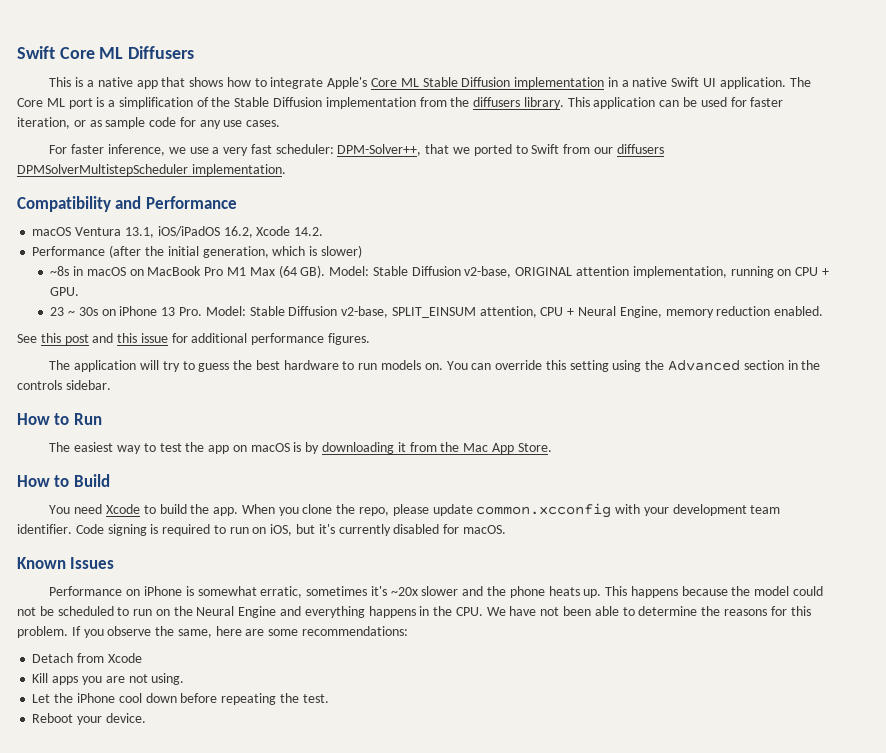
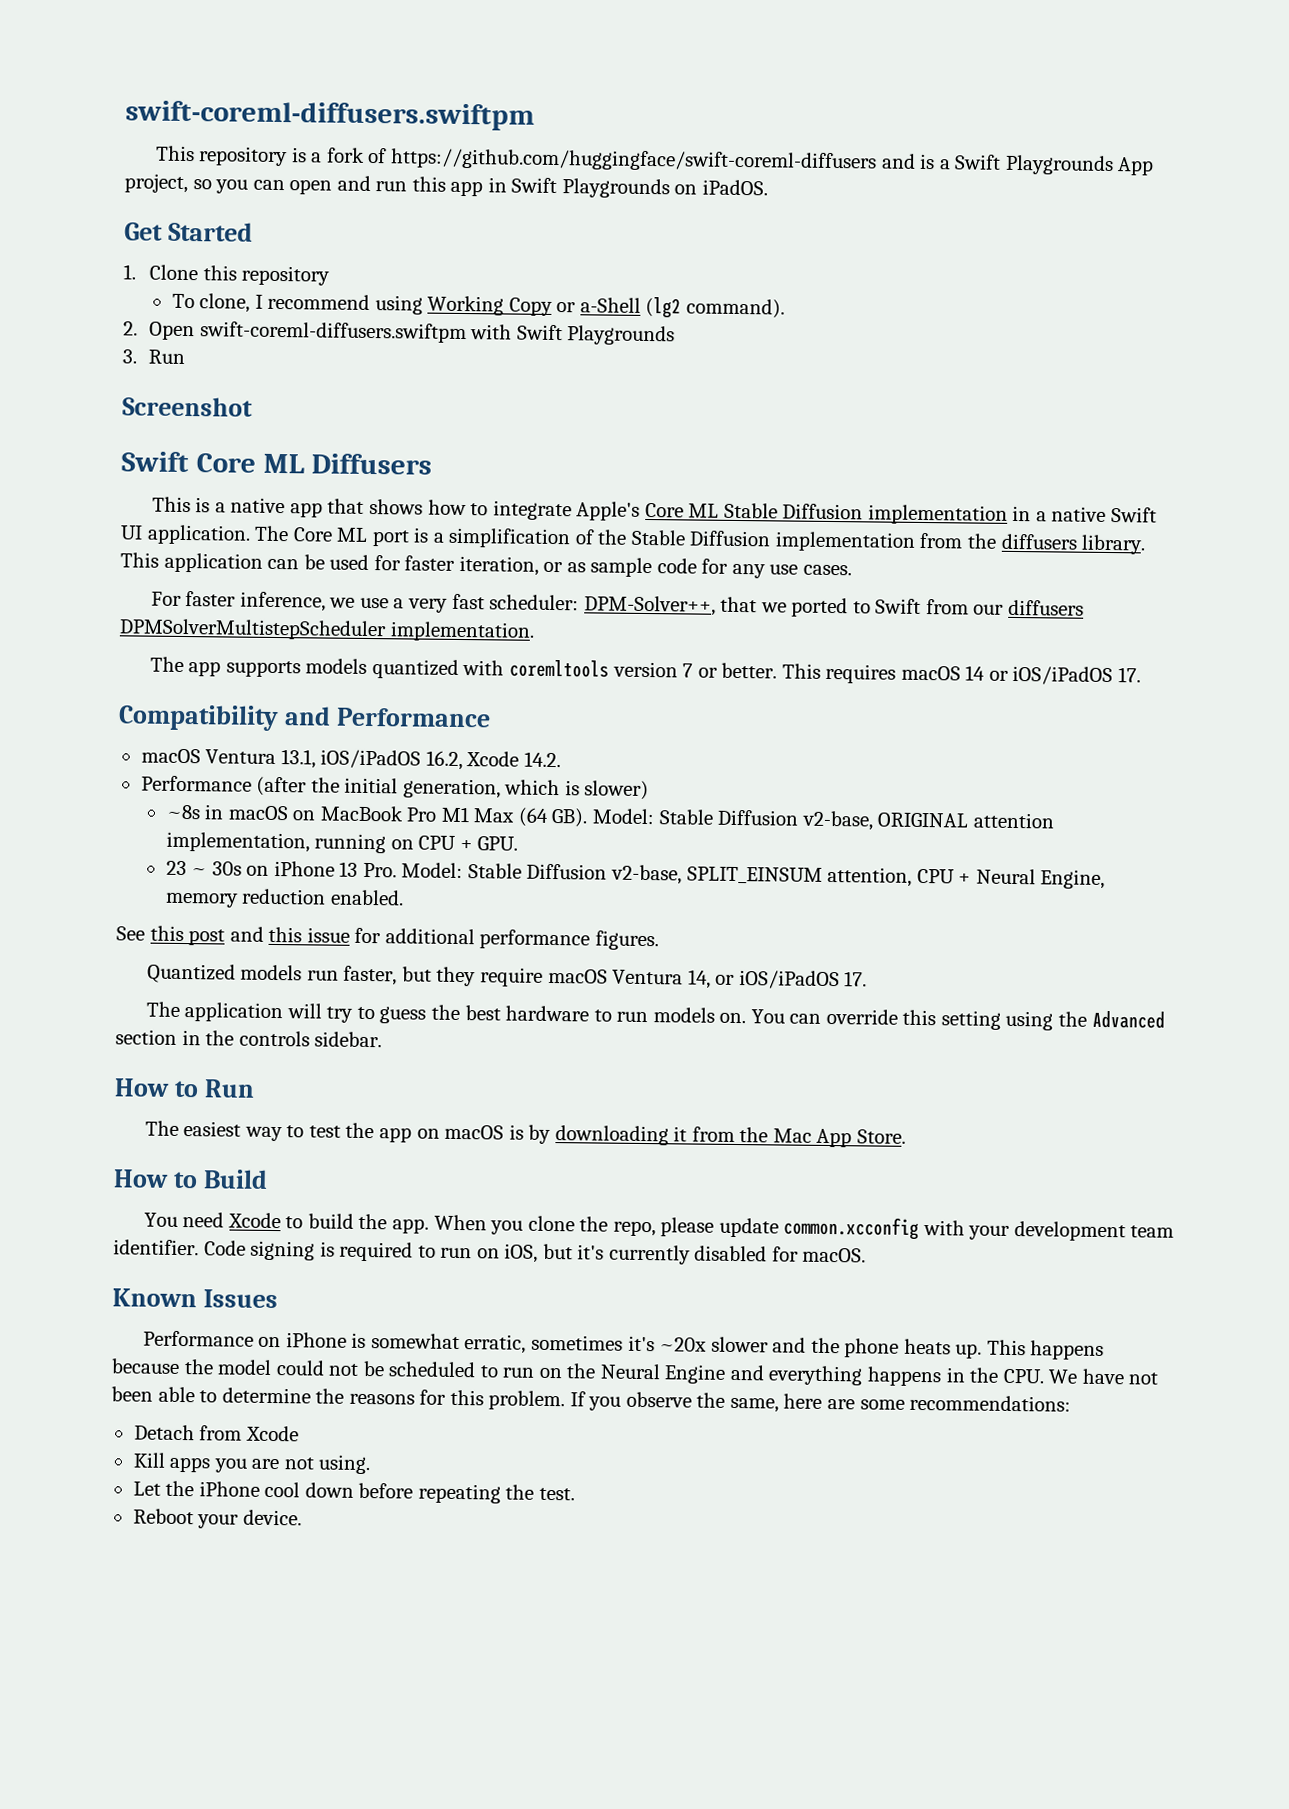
(17, 52) none -> [125,100,535,131] [155,145,1155,176] [124,173,768,199] [124,221,253,242] [123,264,331,286] [171,293,786,319] [123,321,676,346] [122,349,186,365] [122,396,253,417] swift-coreml-diffusers.swiftpm // This repository is a fork of https://github.com/huggingface/swift-coreml-diffusers and is a Swift Playgrounds App project, so you can open and run this app in Swift Playgrounds on iPadOS. // Get Started // 1. Clone this repository // To clone, I recommend using Working Copy or a-Shell (lg2 command). // 2. Open swift-coreml-diffusers.swiftpm with Swift Playgrounds // 3. Run // Screenshot //
(286, 170) none -> [149,656,1141,686] // The app supports models quantized with coremltools version 7 or better. This requires macOS 14 or iOS/iPadOS 17.
(371, 339) none -> [146,963,868,990] // Quantized models run faster, but they require macOS Ventura 14, or iOS/iPadOS 17.

